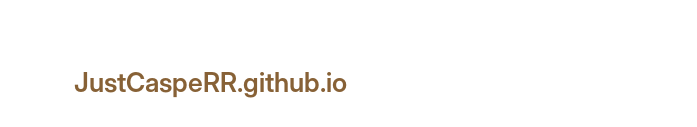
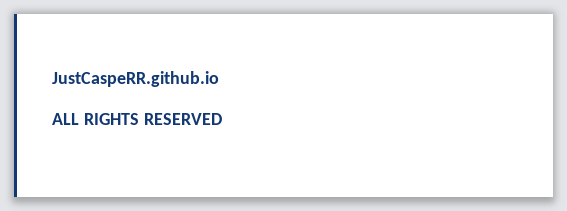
(347, 85) none -> [52,113,222,125] // ALL RIGHTS RESERVED

